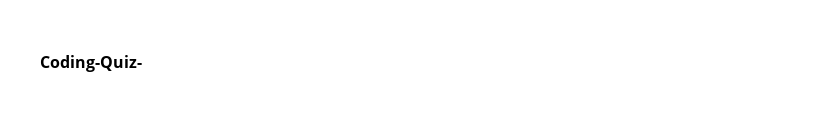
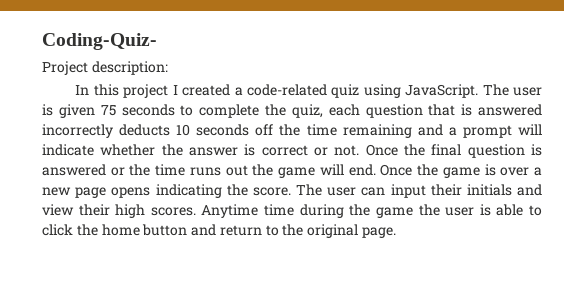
(142, 63) none -> [42,61,168,75] [75,84,542,98] [42,104,542,118] [42,124,542,138] [42,144,542,158] [42,164,542,178] [42,184,543,198] [42,204,543,218] [42,224,397,238] // Project description: // In this project I created a code-related quiz using JavaScript. The user is given 75 seconds to complete the quiz, each question that is answered incorrectly deducts 10 seconds off the time remaining and a prompt will indicate whether the answer is correct or not. Once the final question is answered or the time runs out the game will end. Once the game is over a new page opens indicating the score. The user can input their initials and view their high scores. Anytime time during the game the user is able to click the home button and return to the original page.

